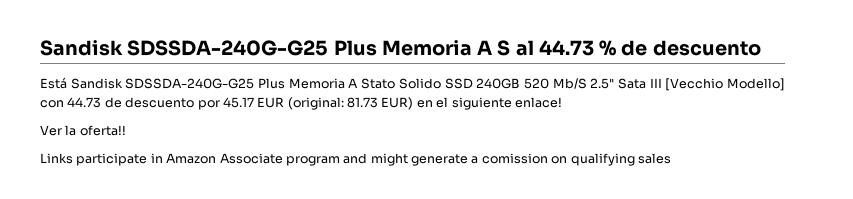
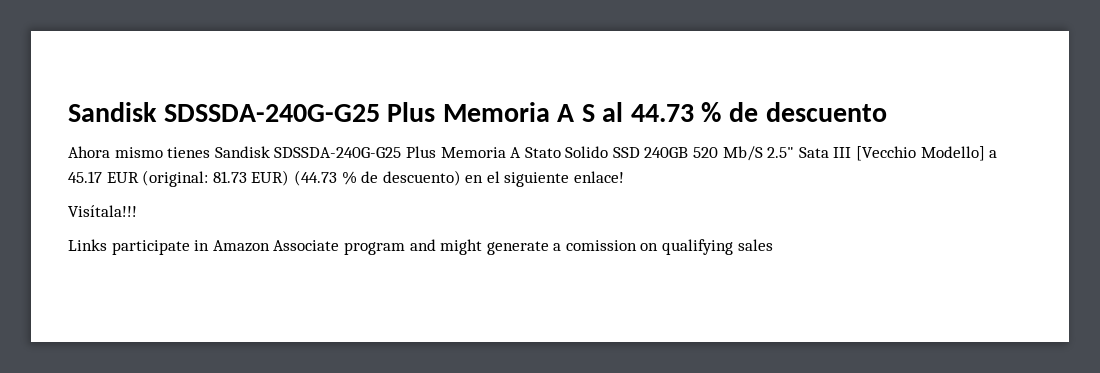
[40,77,67,89] Está -> [68,146,211,158] Ahora mismo tienes
[40,97,220,110] con 44.73 de descuento por -> [989,150,998,158] a
(414, 103) none -> [293,170,461,186] (44.73 % de descuento)
[40,125,126,136] Ver la oferta!! -> [68,205,137,217] Visítala!!!

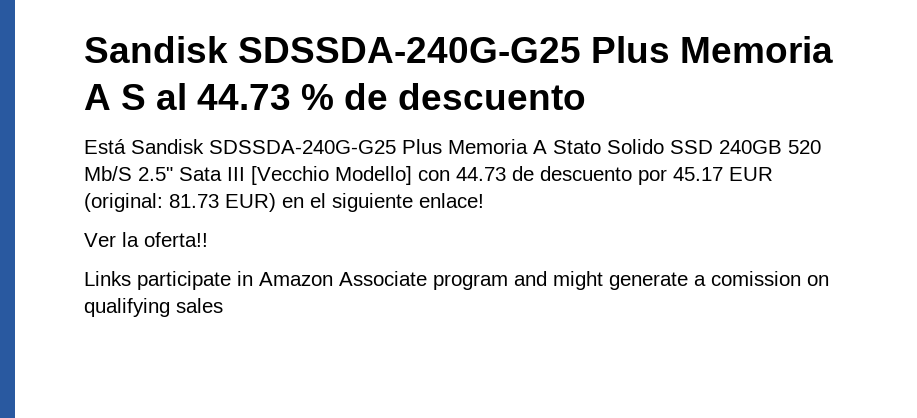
[68,146,211,158] Ahora mismo tienes -> [84,139,126,154] Está
[989,150,998,158] a -> [418,166,667,185] con 44.73 de descuento por
[293,170,461,186] (44.73 % de descuento) -> (276, 202) none
[68,205,137,217] Visítala!!! -> [84,232,208,247] Ver la oferta!!

